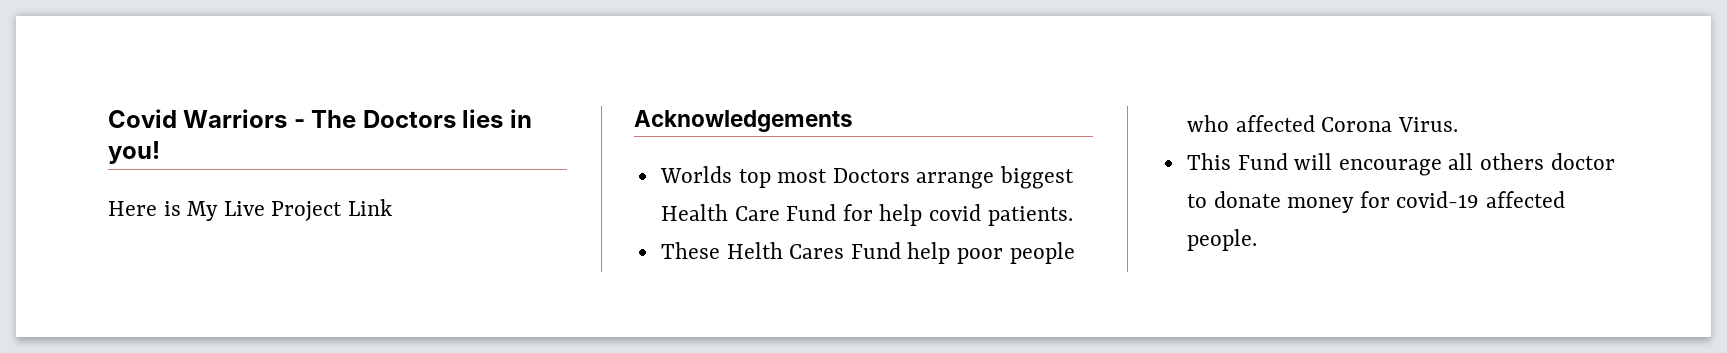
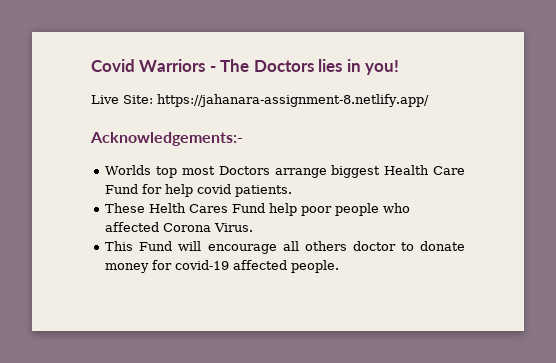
[108,199,393,221] [634,110,853,132] Here is My Live Project Link // Acknowledgements -> [91,94,429,107] [90,132,243,146] Live Site: https://jahanara-assignment-8.netlify.app/ // Acknowledgements:-

